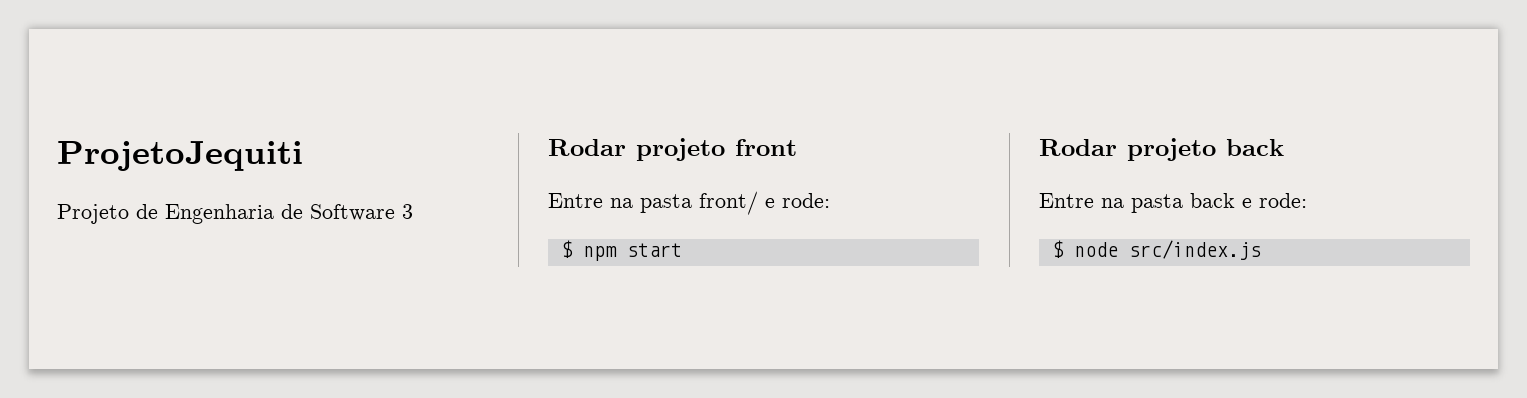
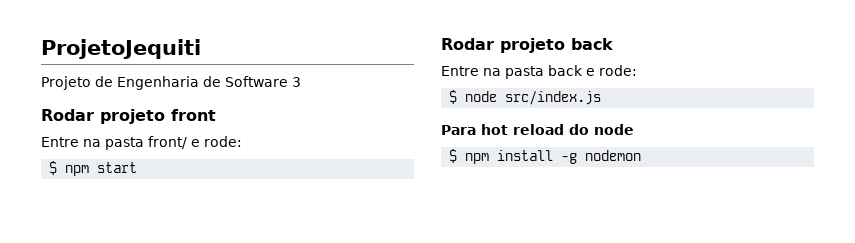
(1261, 250) none -> [441,124,634,135] [449,149,642,164] // Para hot reload do node // $ npm install -g nodemon

